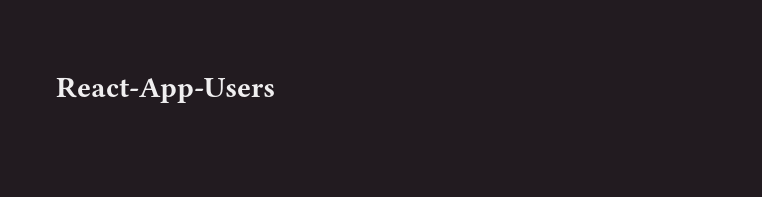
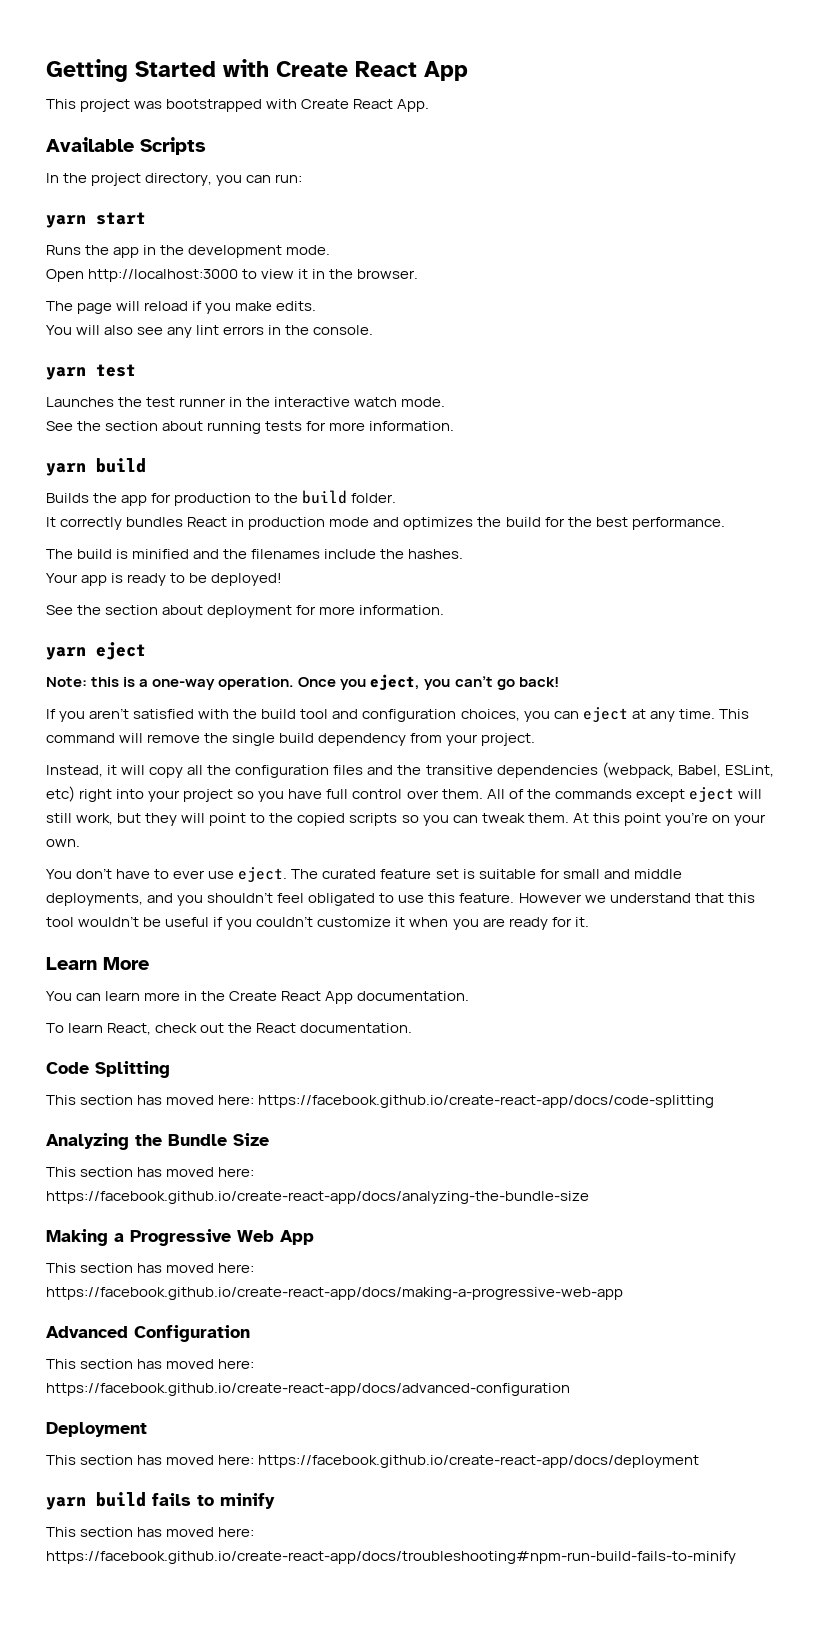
[56,77,275,103] React-App-Users -> [46,59,468,82] [46,99,430,112] [46,137,206,155] [46,173,303,186] [46,212,146,228] [46,245,331,258] [46,269,419,282] [46,301,317,314] [46,325,374,338] [46,364,136,380] [46,397,446,407] [46,421,455,434] [46,458,146,476] [46,490,397,506] [46,517,725,530] [46,549,464,559] [46,573,283,586] [46,605,445,618] [46,642,146,660] [46,674,559,690] [46,707,749,722] [46,733,536,746] [46,762,774,778] [46,786,762,802] [46,812,766,826] [46,839,80,847] [46,867,682,882] [46,892,755,906] [46,916,589,930] [46,957,149,970] [46,991,470,1004] [46,1023,413,1035] [46,1061,170,1078] [46,1095,715,1108] [46,1133,269,1150] [46,1167,255,1177] [46,1191,589,1204] [46,1229,314,1246] [46,1263,255,1273] [46,1287,623,1300] [46,1325,250,1342] [46,1359,255,1369] [46,1383,570,1396] [46,1422,147,1437] [46,1455,700,1468] [46,1492,275,1510] [46,1527,255,1537] [46,1551,736,1564] Getting Started with Create React App // This project was bootstrapped with Create React App. // Available Scripts // In the project directory, you can run: // yarn start // Runs the app in the development mode. // Open http://localhost:3000 to view it in the browser. // The page will reload if you make edits. // You will also see any lint errors in the console. // yarn test // Launches the test runner in the interactive watch mode. // See the section about running tests for more information. // yarn build // Builds the app for production to the build folder. // It correctly bundles React in production mode and optimizes the build for the best performance. // The build is minified and the filenames include the hashes. // Your app is ready to be deployed! // See the section about deployment for more information. // yarn eject // Note: this is a one-way operation. Once you eject, you can’t go back! // If you aren’t satisfied with the build tool and configuration choices, you can eject at any time. This command will remove the single build dependency from your project. // Instead, it will copy all the configuration files and the transitive dependencies (webpack, Babel, ESLint, etc) right into your project so you have full control over them. All of the commands except eject will still work, but they will point to the copied scripts so you can tweak them. At this point you’re on your own. // You don’t have to ever use eject. The curated feature set is suitable for small and middle deployments, and you shouldn’t feel obligated to use this feature. However we understand that this tool wouldn’t be useful if you couldn’t customize it when you are ready for it. // Learn More // You can learn more in the Create React App documentation. // To learn React, check out the React documentation. // Code Splitting // This section has moved here: https://facebook.github.io/create-react-app/docs/code-splitting // Analyzing the Bundle Size // This section has moved here: https://facebook.github.io/create-react-app/docs/analyzing-the-bundle-size // Making a Progressive Web App // This section has moved here: https://facebook.github.io/create-react-app/docs/making-a-progressive-web-app // Advanced Configuration // This section has moved here: https://facebook.github.io/create-react-app/docs/advanced-configuration // Deployment // This section has moved here: https://facebook.github.io/create-react-app/docs/deployment // yarn build fails to minify // This section has moved here: https://facebook.github.io/create-react-app/docs/troubleshooting#npm-run-build-fails-to-minify

